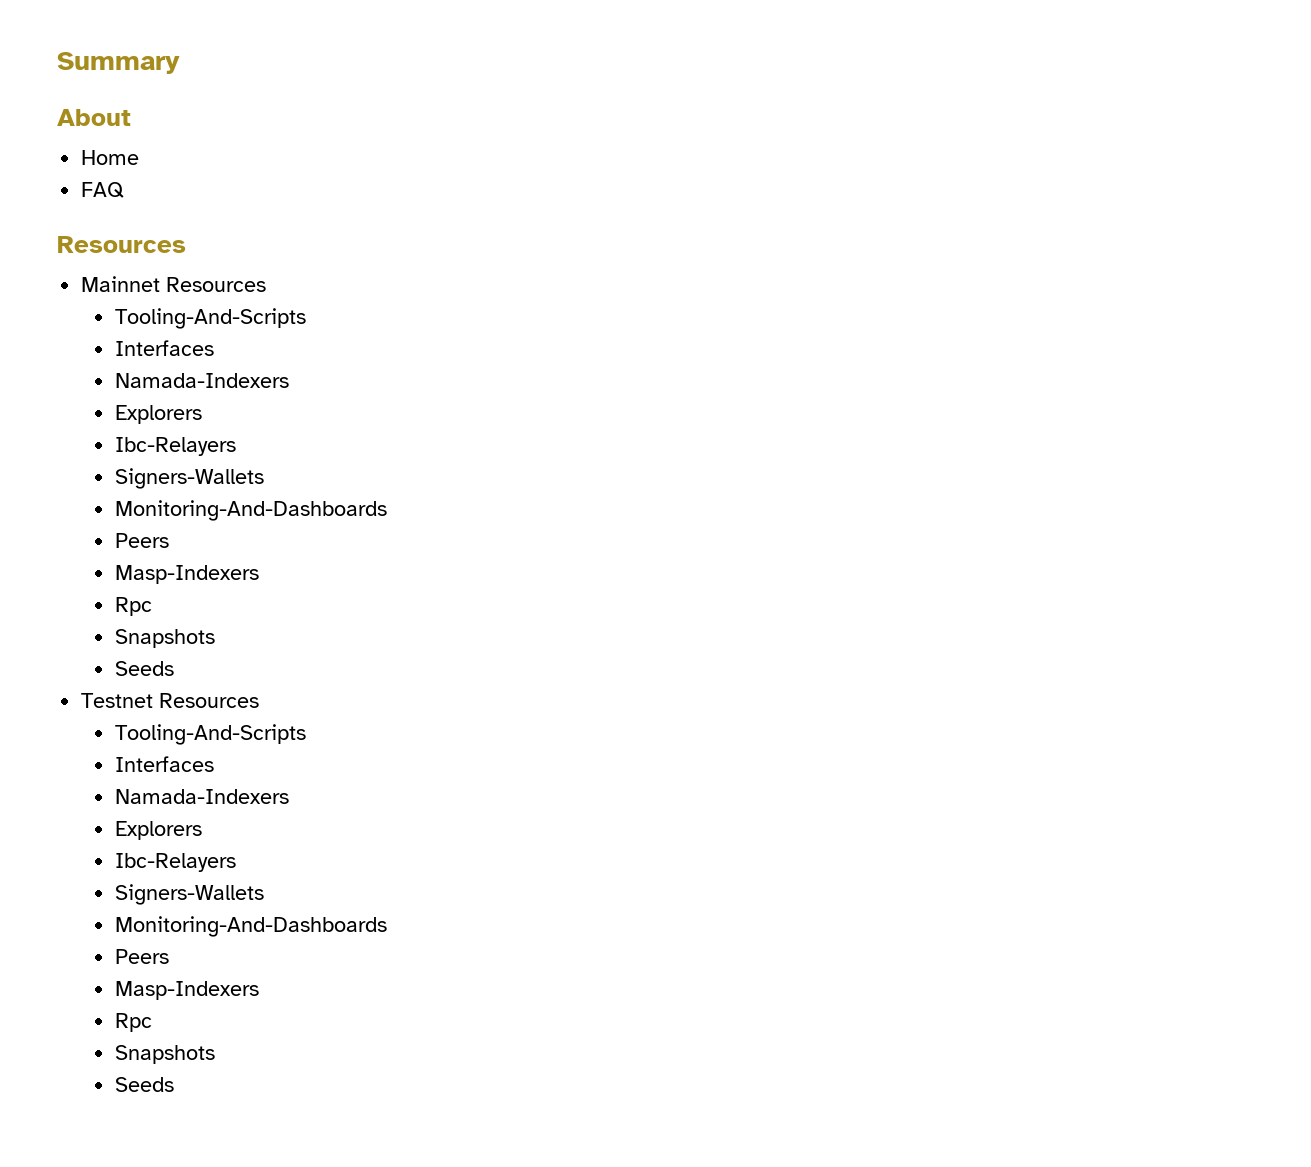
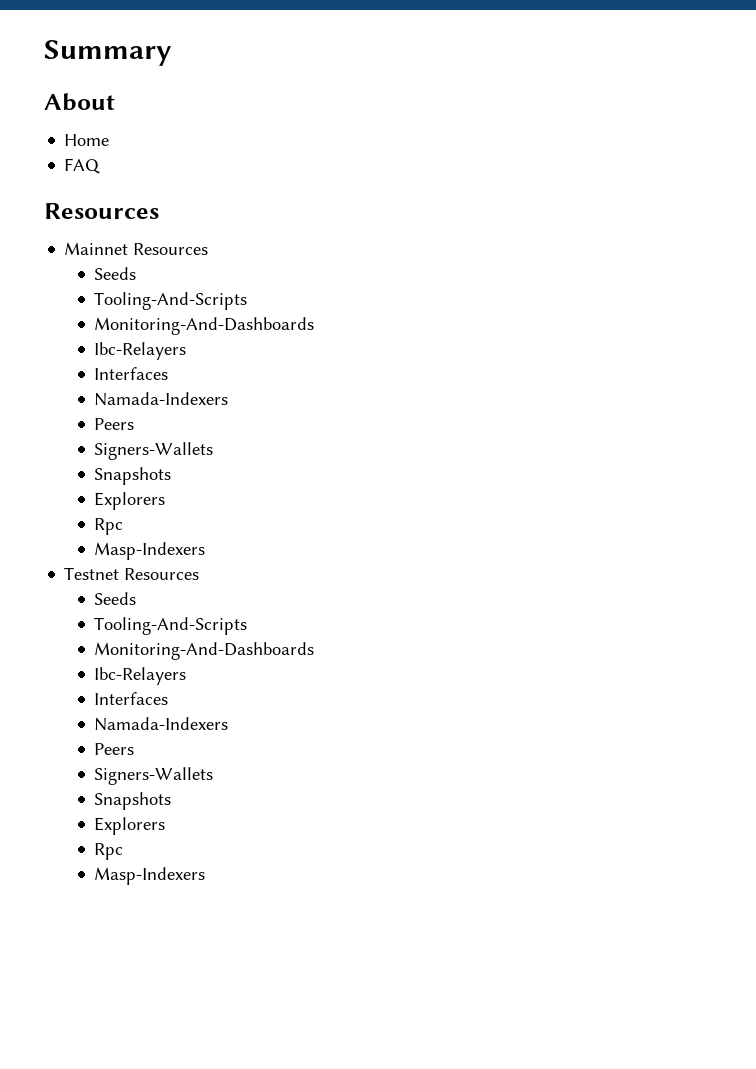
[114,308,306,329] [114,340,214,356] [114,373,289,388] [114,405,202,424] [114,437,236,456] [114,468,264,489] [114,500,387,521] [114,533,169,548] [114,565,259,584] [114,597,152,616] [114,629,215,648] [114,661,174,676] // Tooling-And-Scripts // Interfaces // Namada-Indexers // Explorers // Ibc-Relayers // Signers-Wallets // Monitoring-And-Dashboards // Peers // Masp-Indexers // Rpc // Snapshots // Seeds -> [94,267,137,280] [94,292,248,310] [94,317,315,335] [94,342,187,360] [94,367,169,380] [94,392,229,406] [94,418,135,430] [94,442,214,460] [94,467,172,485] [94,492,166,510] [94,518,124,535] [94,542,206,560] // Seeds // Tooling-And-Scripts // Monitoring-And-Dashboards // Ibc-Relayers // Interfaces // Namada-Indexers // Peers // Signers-Wallets // Snapshots // Explorers // Rpc // Masp-Indexers
[114,724,306,745] [114,756,214,772] [114,789,289,804] [114,821,202,840] [114,853,236,872] [114,884,264,905] [114,916,387,937] [114,949,169,964] [114,981,259,1000] [114,1013,152,1032] [114,1045,215,1064] [114,1077,174,1092] // Tooling-And-Scripts // Interfaces // Namada-Indexers // Explorers // Ibc-Relayers // Signers-Wallets // Monitoring-And-Dashboards // Peers // Masp-Indexers // Rpc // Snapshots // Seeds -> [94,592,137,605] [94,617,248,635] [94,642,315,660] [94,667,187,685] [94,692,169,705] [94,717,229,731] [94,743,135,755] [94,767,214,785] [94,792,172,810] [94,817,166,835] [94,843,124,860] [94,867,206,885] // Seeds // Tooling-And-Scripts // Monitoring-And-Dashboards // Ibc-Relayers // Interfaces // Namada-Indexers // Peers // Signers-Wallets // Snapshots // Explorers // Rpc // Masp-Indexers

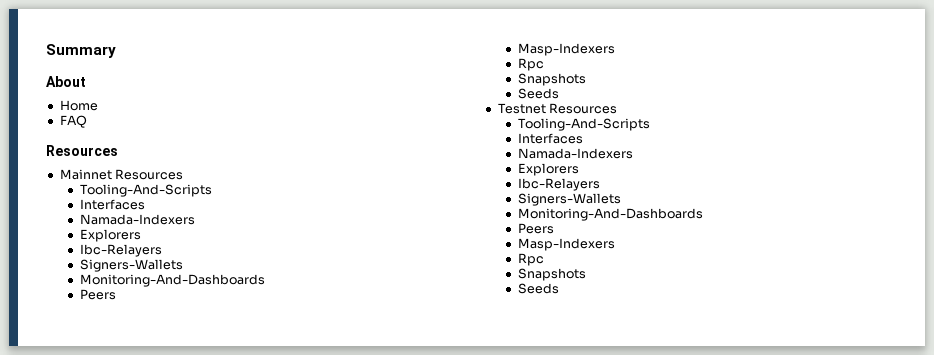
[94,267,137,280] [94,292,248,310] [94,317,315,335] [94,342,187,360] [94,367,169,380] [94,392,229,406] [94,418,135,430] [94,442,214,460] [94,467,172,485] [94,492,166,510] [94,518,124,535] [94,542,206,560] // Seeds // Tooling-And-Scripts // Monitoring-And-Dashboards // Ibc-Relayers // Interfaces // Namada-Indexers // Peers // Signers-Wallets // Snapshots // Explorers // Rpc // Masp-Indexers -> [79,184,212,197] [79,199,145,210] [79,214,195,225] [79,229,141,242] [79,244,162,257] [79,259,183,272] [79,274,265,287] [79,289,116,300] [517,43,615,56] [517,58,544,71] [517,73,586,86] [517,88,559,99] // Tooling-And-Scripts // Interfaces // Namada-Indexers // Explorers // Ibc-Relayers // Signers-Wallets // Monitoring-And-Dashboards // Peers // Masp-Indexers // Rpc // Snapshots // Seeds
[94,592,137,605] [94,617,248,635] [94,642,315,660] [94,667,187,685] [94,692,169,705] [94,717,229,731] [94,743,135,755] [94,767,214,785] [94,792,172,810] [94,817,166,835] [94,843,124,860] [94,867,206,885] // Seeds // Tooling-And-Scripts // Monitoring-And-Dashboards // Ibc-Relayers // Interfaces // Namada-Indexers // Peers // Signers-Wallets // Snapshots // Explorers // Rpc // Masp-Indexers -> [517,118,650,131] [517,133,583,144] [517,148,633,159] [517,163,579,176] [517,178,600,191] [517,193,621,206] [517,208,703,221] [517,223,554,234] [517,238,615,251] [517,253,544,266] [517,268,586,281] [517,283,559,294] // Tooling-And-Scripts // Interfaces // Namada-Indexers // Explorers // Ibc-Relayers // Signers-Wallets // Monitoring-And-Dashboards // Peers // Masp-Indexers // Rpc // Snapshots // Seeds

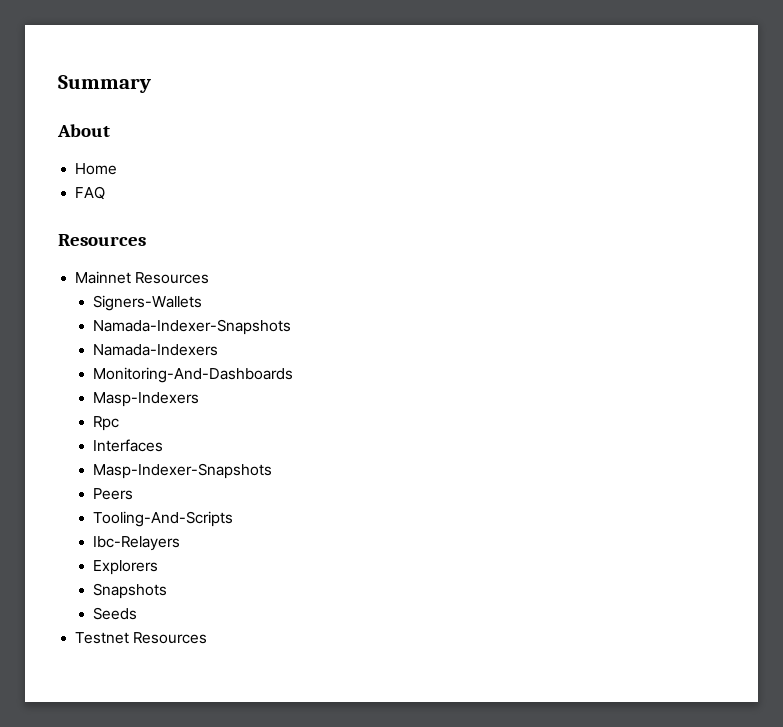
[79,184,212,197] [79,199,145,210] [79,214,195,225] [79,229,141,242] [79,244,162,257] [79,259,183,272] [79,274,265,287] [79,289,116,300] [517,43,615,56] [517,58,544,71] [517,73,586,86] [517,88,559,99] [497,103,618,114] [517,118,650,131] [517,133,583,144] [517,148,633,159] [517,163,579,176] [517,178,600,191] [517,193,621,206] [517,208,703,221] [517,223,554,234] [517,238,615,251] [517,253,544,266] [517,268,586,281] [517,283,559,294] Tooling-And-Scripts // Interfaces // Namada-Indexers // Explorers // Ibc-Relayers // Signers-Wallets // Monitoring-And-Dashboards // Peers // Masp-Indexers // Rpc // Snapshots // Seeds // Testnet Resources // Tooling-And-Scripts // Interfaces // Namada-Indexers // Explorers // Ibc-Relayers // Signers-Wallets // Monitoring-And-Dashboards // Peers // Masp-Indexers // Rpc // Snapshots // Seeds -> [92,295,202,311] [92,319,291,335] [92,344,218,356] [92,367,293,383] [92,392,199,407] [92,416,119,431] [92,439,163,452] [92,463,272,479] [92,488,133,500] [92,511,233,527] [92,536,180,551] [92,560,158,575] [92,583,167,599] [92,607,137,620] [75,632,208,644] Signers-Wallets // Namada-Indexer-Snapshots // Namada-Indexers // Monitoring-And-Dashboards // Masp-Indexers // Rpc // Interfaces // Masp-Indexer-Snapshots // Peers // Tooling-And-Scripts // Ibc-Relayers // Explorers // Snapshots // Seeds // Testnet Resources

